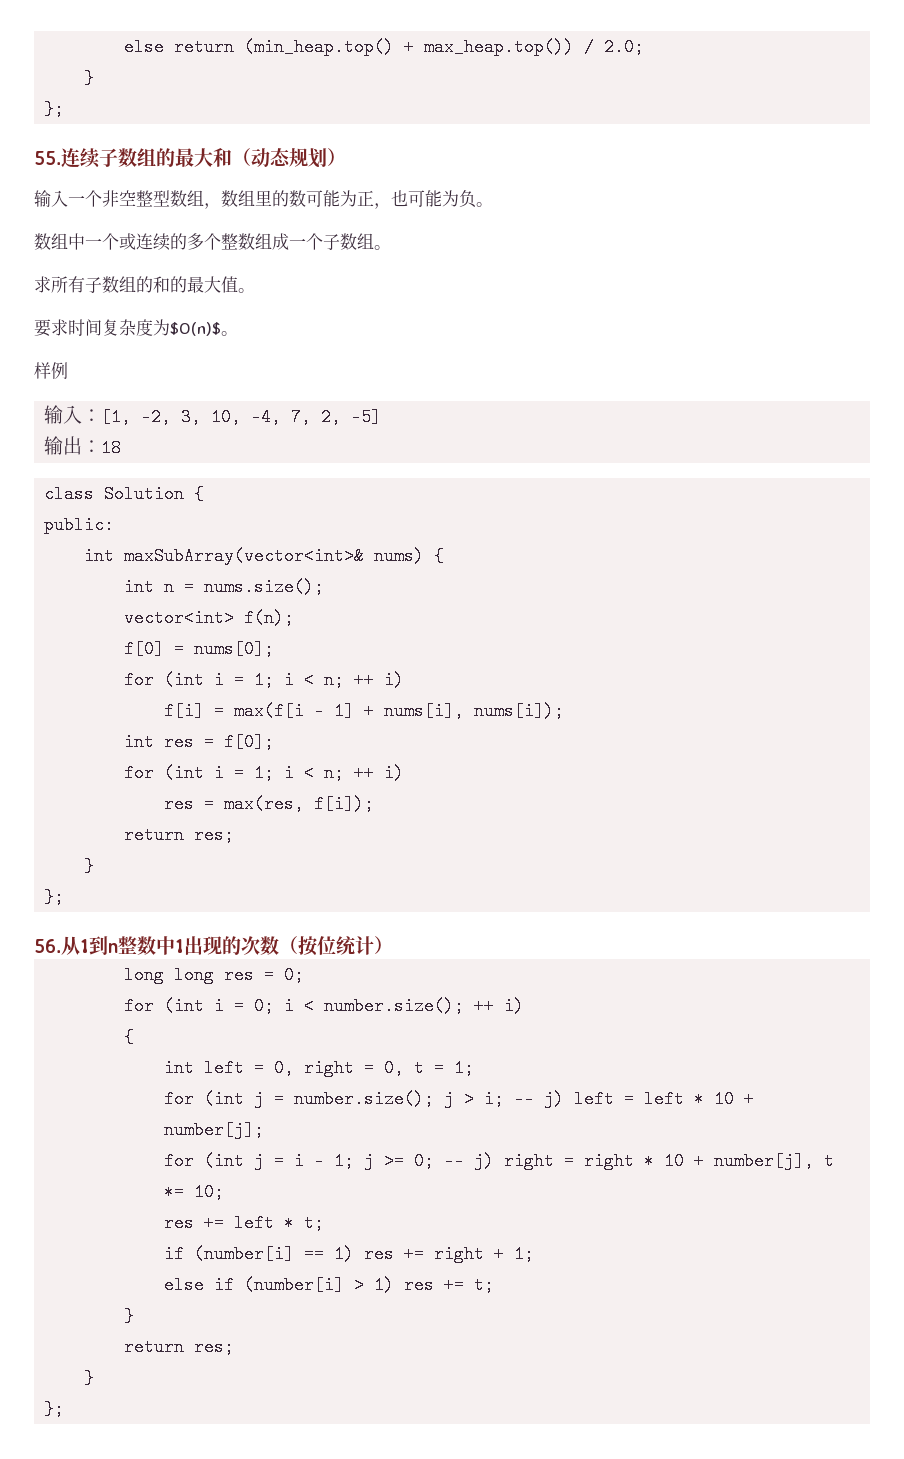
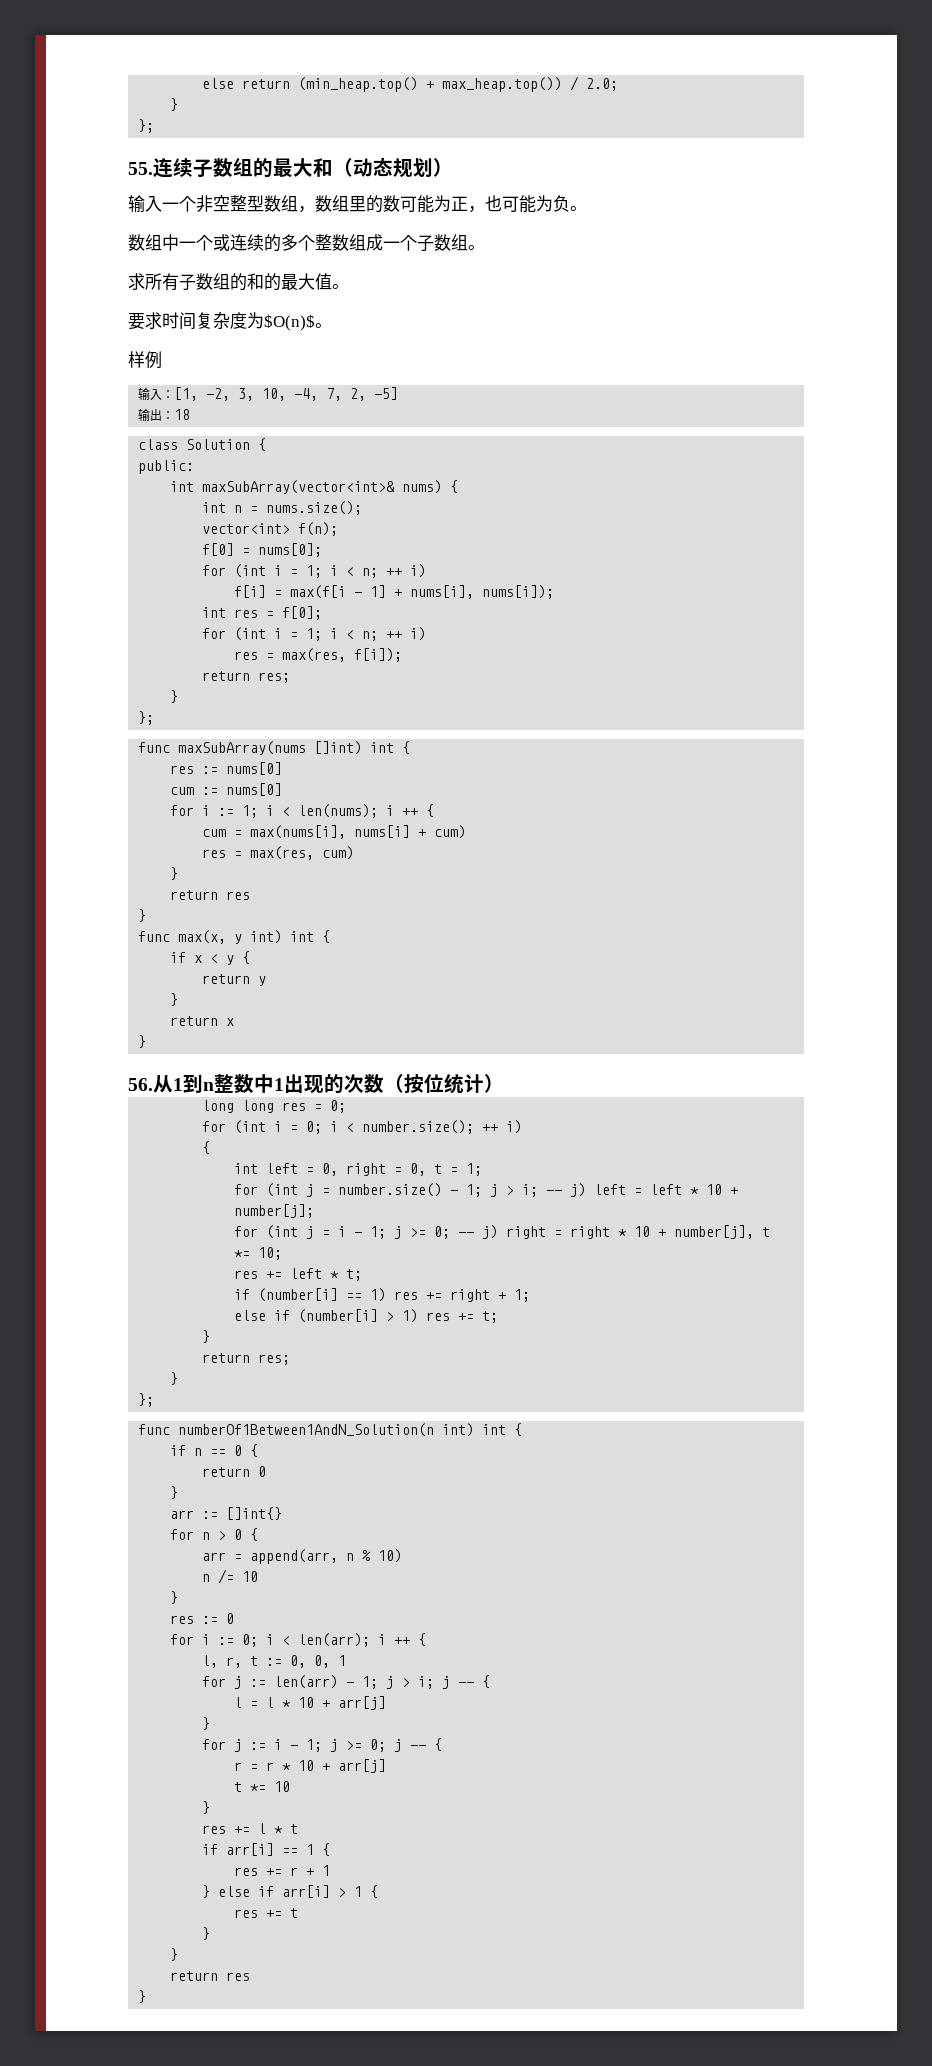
(65, 897) none -> [138,741,411,755] [170,762,283,775] [170,783,283,796] [170,804,435,818] [202,825,467,839] [202,846,355,860] [170,867,179,880] [170,890,251,900] [138,909,147,922] [138,930,331,944] [170,951,251,965] [202,974,267,986] [170,993,179,1006] [170,1016,235,1026] [138,1035,147,1048] // func maxSubArray(nums []int) int { // res := nums[0] // cum := nums[0] // for i := 1; i < len(nums); i ++ { // cum = max(nums[i], nums[i] + cum) // res = max(res, cum) // } // return res // } // func max(x, y int) int { // if x < y { // return y // } // return x // }
[294,1090,435,1108] number.size(); -> [338,1183,483,1197] number.size() - 1;
(65, 1409) none -> [138,1423,523,1437] [170,1444,259,1457] [202,1466,267,1477] [170,1486,179,1499] [170,1507,283,1520] [170,1528,259,1541] [202,1549,403,1564] [202,1569,259,1584] [170,1591,179,1604] [170,1613,235,1624] [170,1633,427,1647] [202,1655,347,1668] [202,1675,491,1689] [234,1696,387,1710] [202,1717,211,1730] [202,1738,443,1752] [234,1759,387,1773] [234,1781,291,1792] [202,1801,211,1814] [202,1823,299,1834] [202,1843,331,1856] [234,1865,331,1876] [202,1885,379,1898] [234,1908,299,1918] [202,1927,211,1940] [170,1948,179,1961] [170,1971,251,1981] [138,1990,147,2003] // func numberOf1Between1AndN_Solution(n int) int { // if n == 0 { // return 0 // } // arr := []int{} // for n > 0 { // arr = append(arr, n % 10) // n /= 10 // } // res := 0 // for i := 0; i < len(arr); i ++ { // l, r, t := 0, 0, 1 // for j := len(arr) - 1; j > i; j -- { // l = l * 10 + arr[j] // } // for j := i - 1; j >= 0; j -- { // r = r * 10 + arr[j] // t *= 10 // } // res += l * t // if arr[i] == 1 { // res += r + 1 // } else if arr[i] > 1 { // res += t // } // } // return res // }

